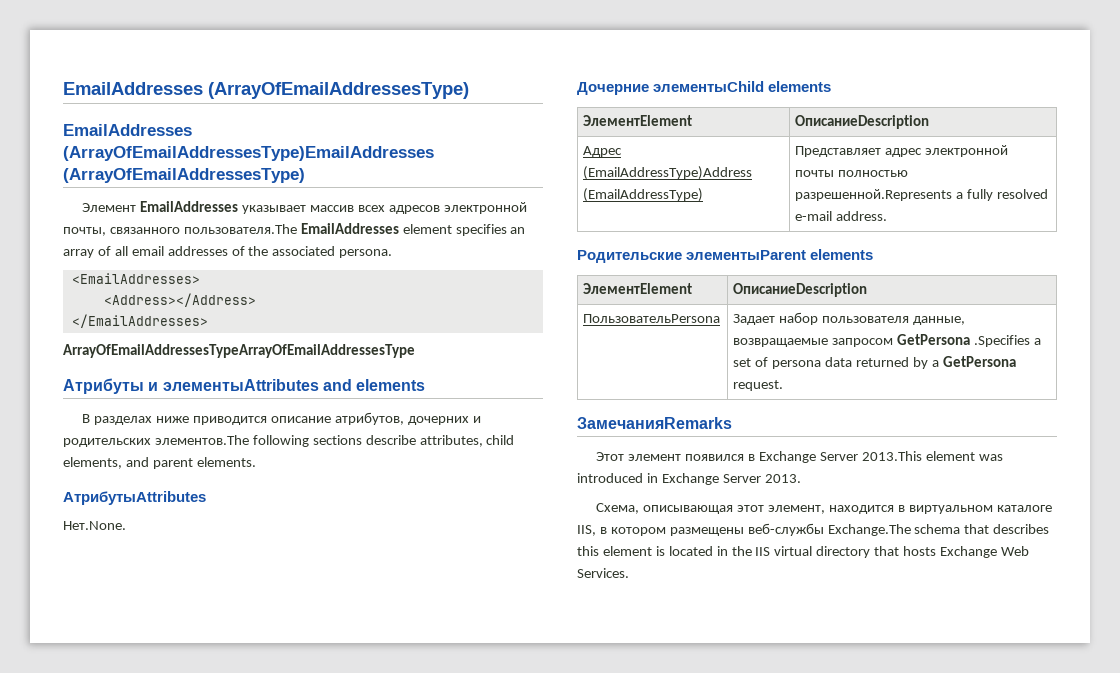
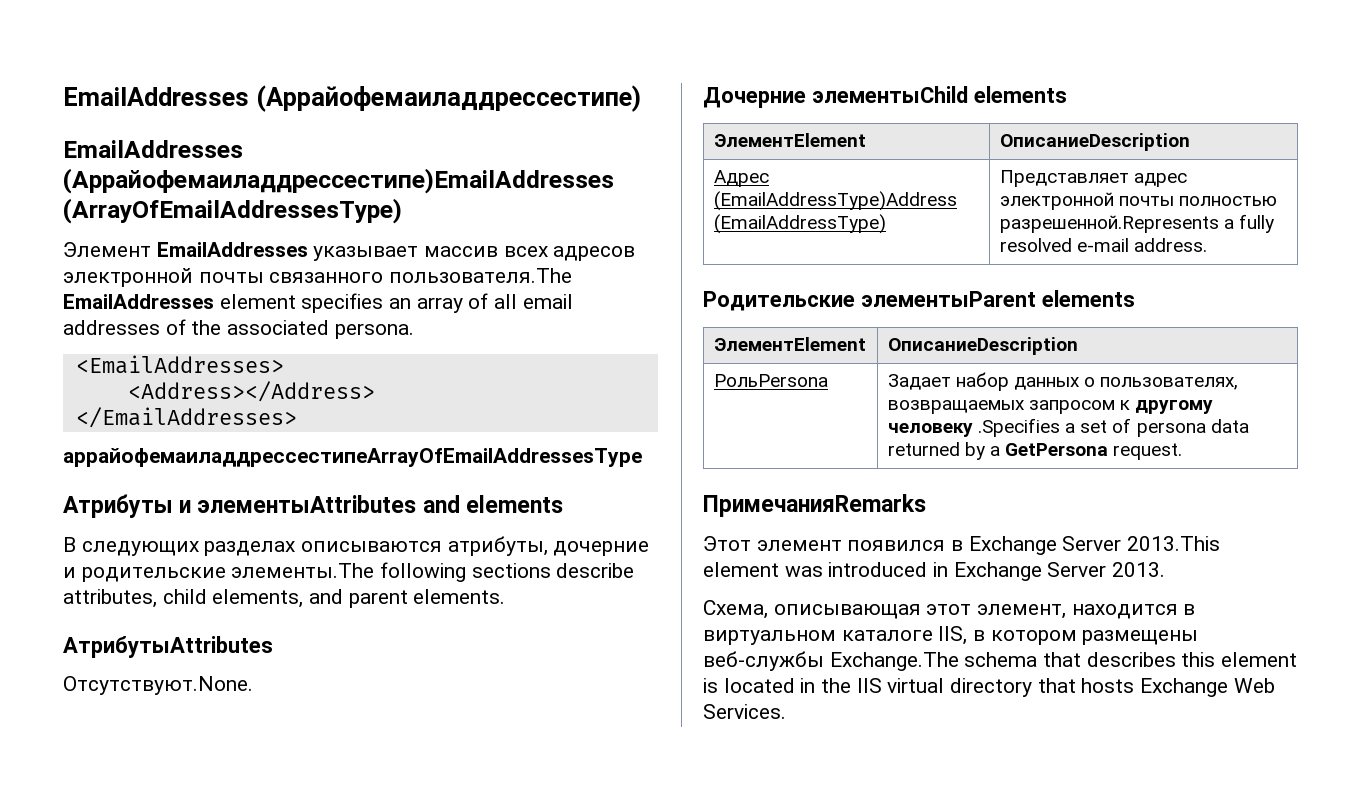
[63,82,469,99] [63,124,192,136] [63,146,434,161] EmailAddresses (ArrayOfEmailAddressesType) // EmailAddresses (ArrayOfEmailAddressesType)EmailAddresses -> [63,85,641,112] [63,140,243,158] [63,168,614,194] EmailAddresses (Аррайофемаиладдрессестипе) // EmailAddresses (Аррайофемаиладдрессестипе)EmailAddresses
[63,227,106,236] почты, -> [198,272,264,283] почты
[63,344,415,358] ArrayOfEmailAddressesTypeArrayOfEmailAddressesType -> [63,448,642,467] аррайофемаиладдрессестипеArrayOfEmailAddressesType
[94,412,481,425] [63,435,249,447] разделах ниже приводится описание атрибутов, дочерних и родительских элементов.The -> [81,536,650,556] [63,563,375,582] следующих разделах описываются атрибуты, дочерние и родительские элементы.The
[63,521,126,530] Нет.None. -> [63,676,253,695] Отсутствуют.None.
[583,314,721,323] ПользовательPersona -> [713,374,828,387] РольPersona
[822,316,965,325] [733,334,971,347] пользователя данные, возвращаемые запросом GetPersona -> [1014,377,1239,390] [887,400,1214,414] [887,423,973,437] данных о пользователях, возвращаемых запросом к другому человеку
[577,417,732,429] ЗамечанияRemarks -> [703,494,926,517] ПримечанияRemarks

